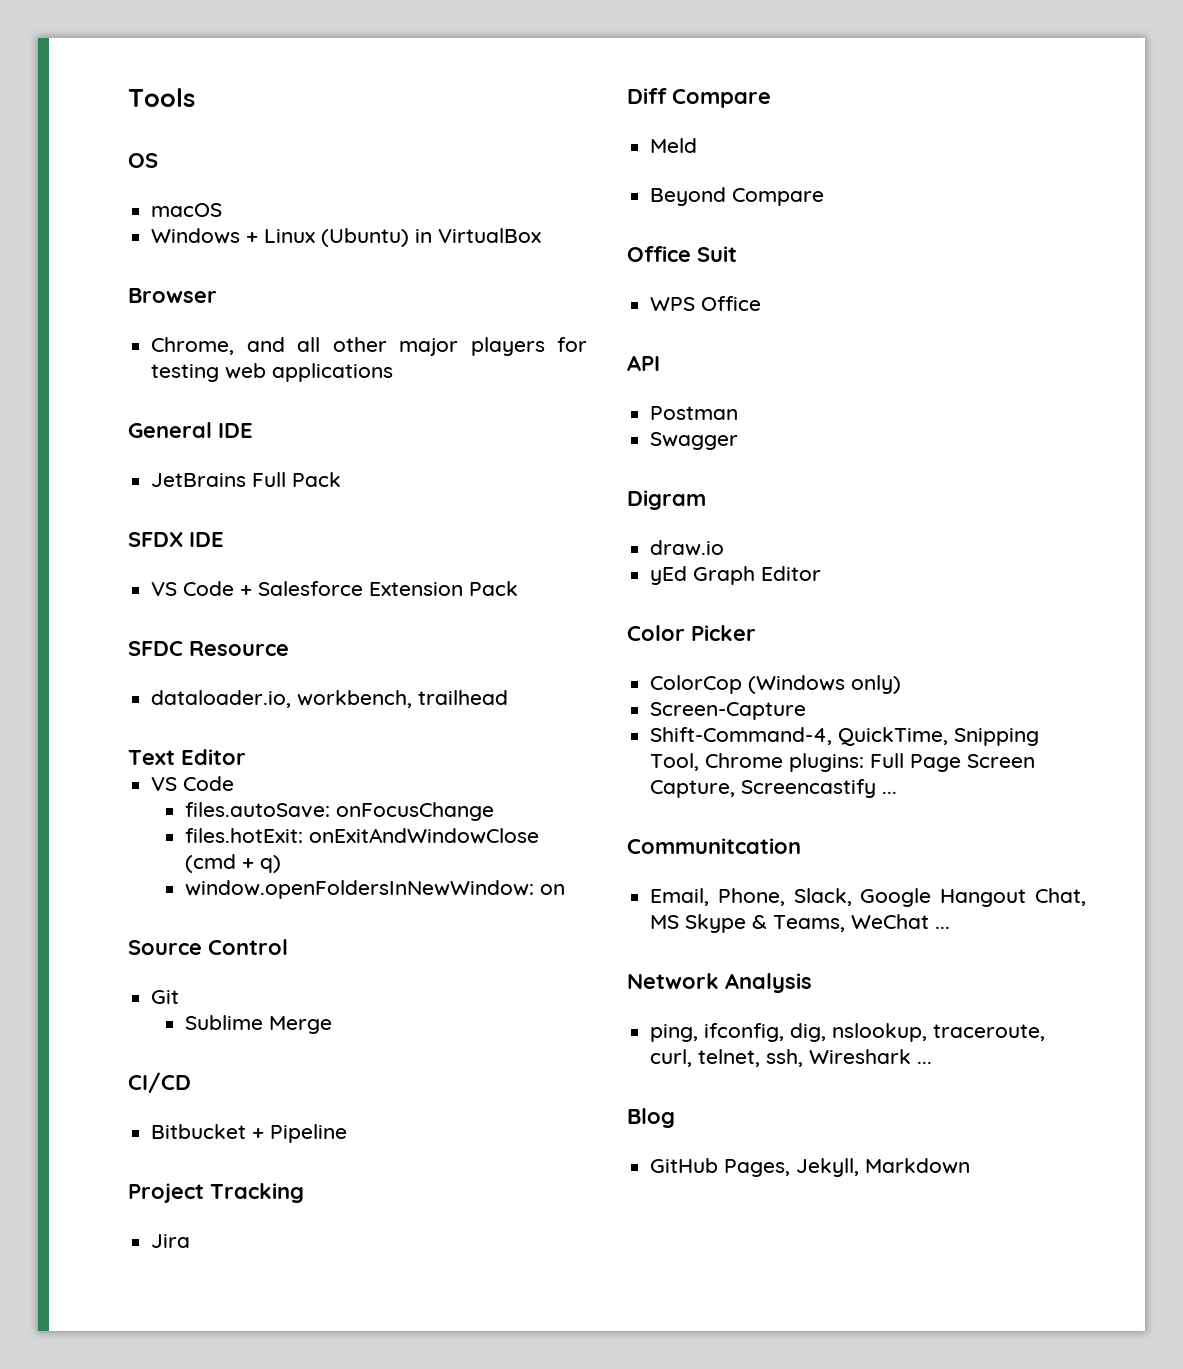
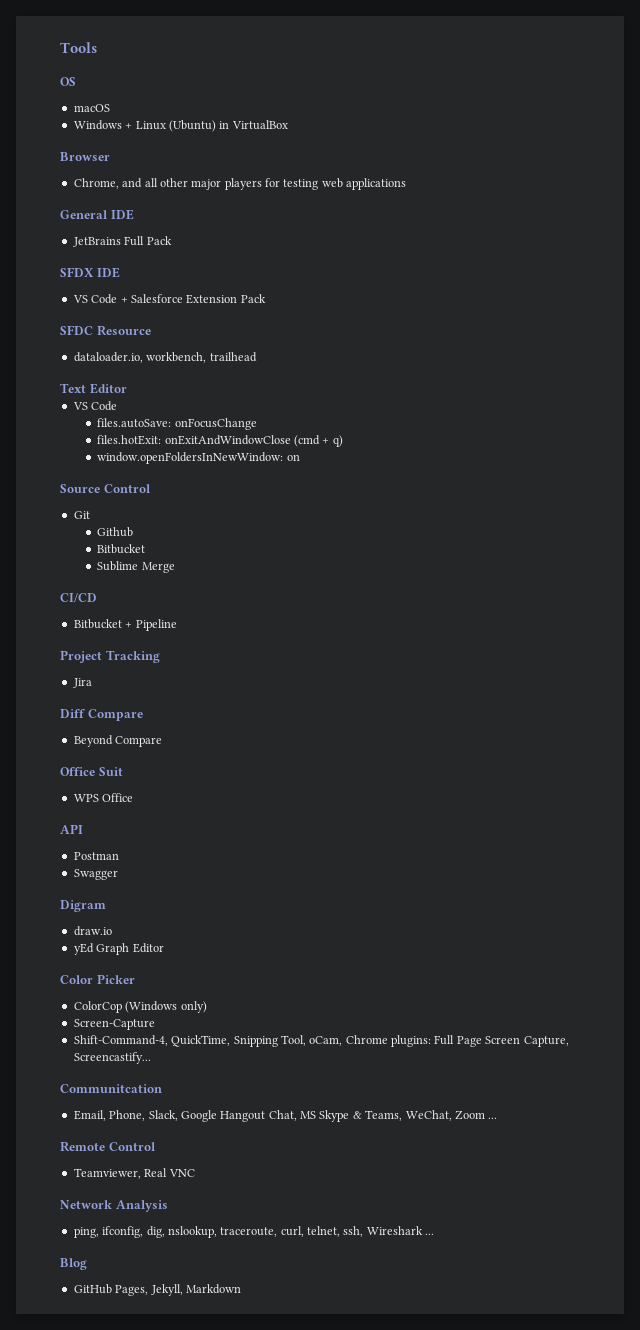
(180, 997) none -> [97,527,134,537] [97,544,146,554] // Github // Bitbucket
[650,138,698,153] // Meld -> (143, 715) none
(700, 762) none -> [309,1036,343,1046] oCam,
[741,779,898,798] Screencastify ... -> [73,1052,151,1064] Screencastify...
[851,914,951,929] WeChat ... -> [405,1110,498,1121] [60,1141,156,1152] [73,1168,195,1179] WeChat, Zoom ... // Remote Control // Teamviewer, Real VNC

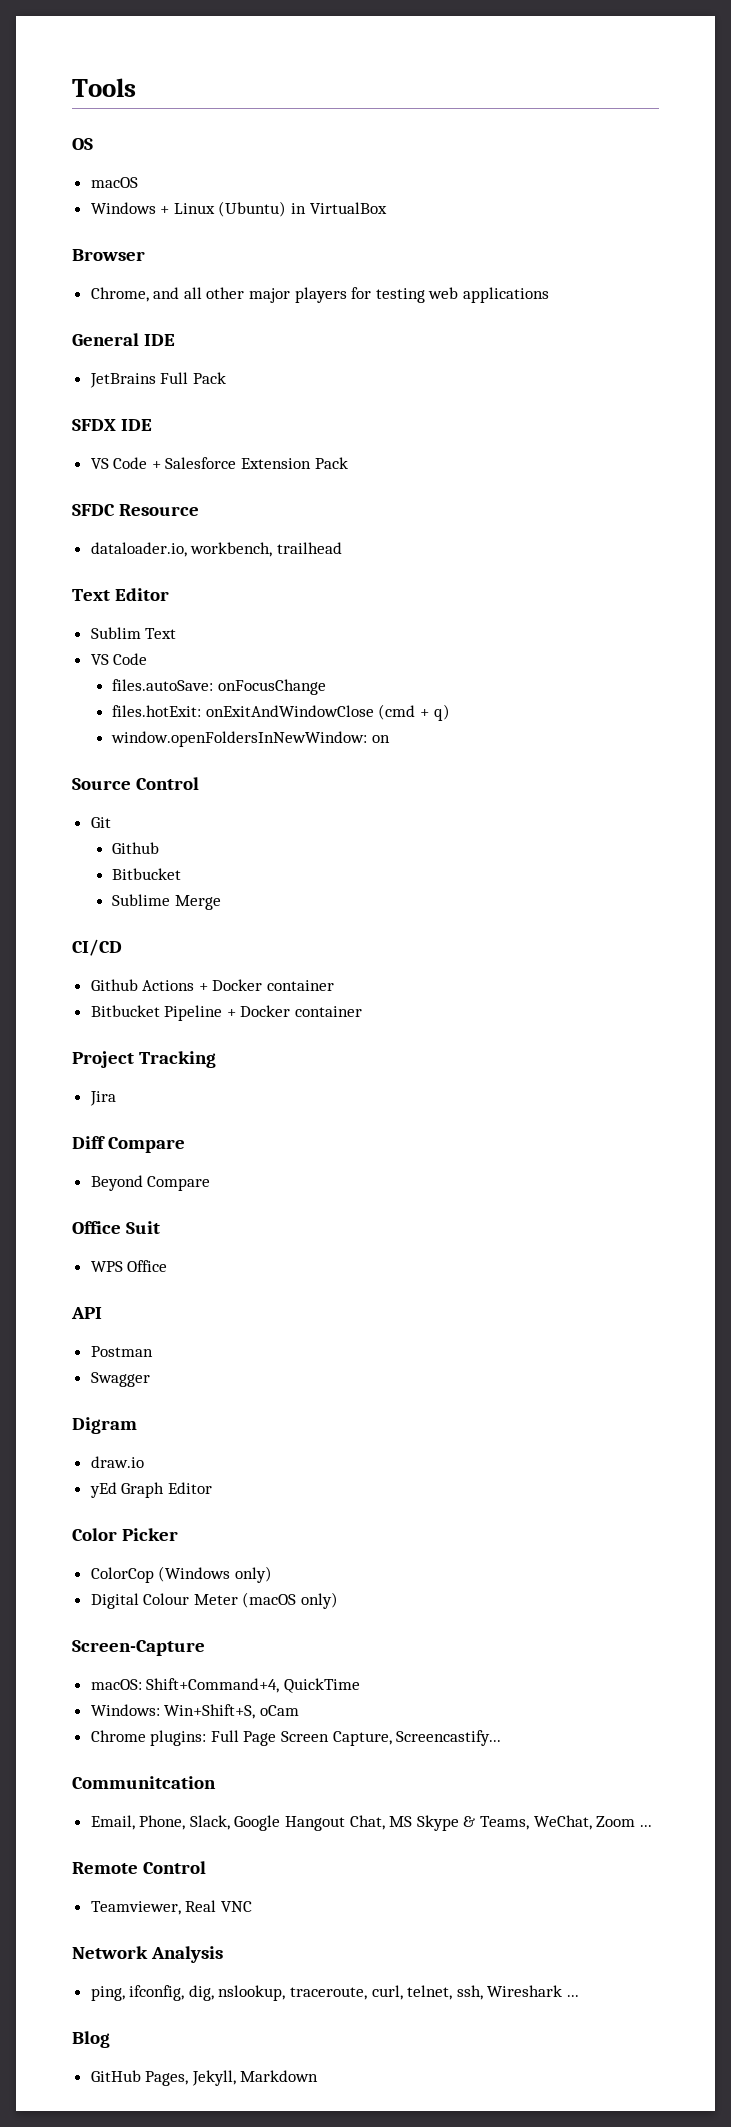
(127, 388) none -> [90,627,177,639] // Sublim Text
[73,619,177,631] Bitbucket + Pipeline -> [90,979,335,991] [90,1005,363,1021] Github Actions + Docker container // Bitbucket Pipeline + Docker container
[73,1019,155,1030] [73,1035,343,1047] Screen-Capture // Shift-Command-4, QuickTime, Snipping Tool, oCam, -> [90,1592,339,1609] [72,1640,205,1656] [90,1678,360,1693] [90,1704,299,1719] Digital Colour Meter (macOS only) // Screen-Capture // macOS: Shift+Command+4, QuickTime // Windows: Win+Shift+S, oCam //

